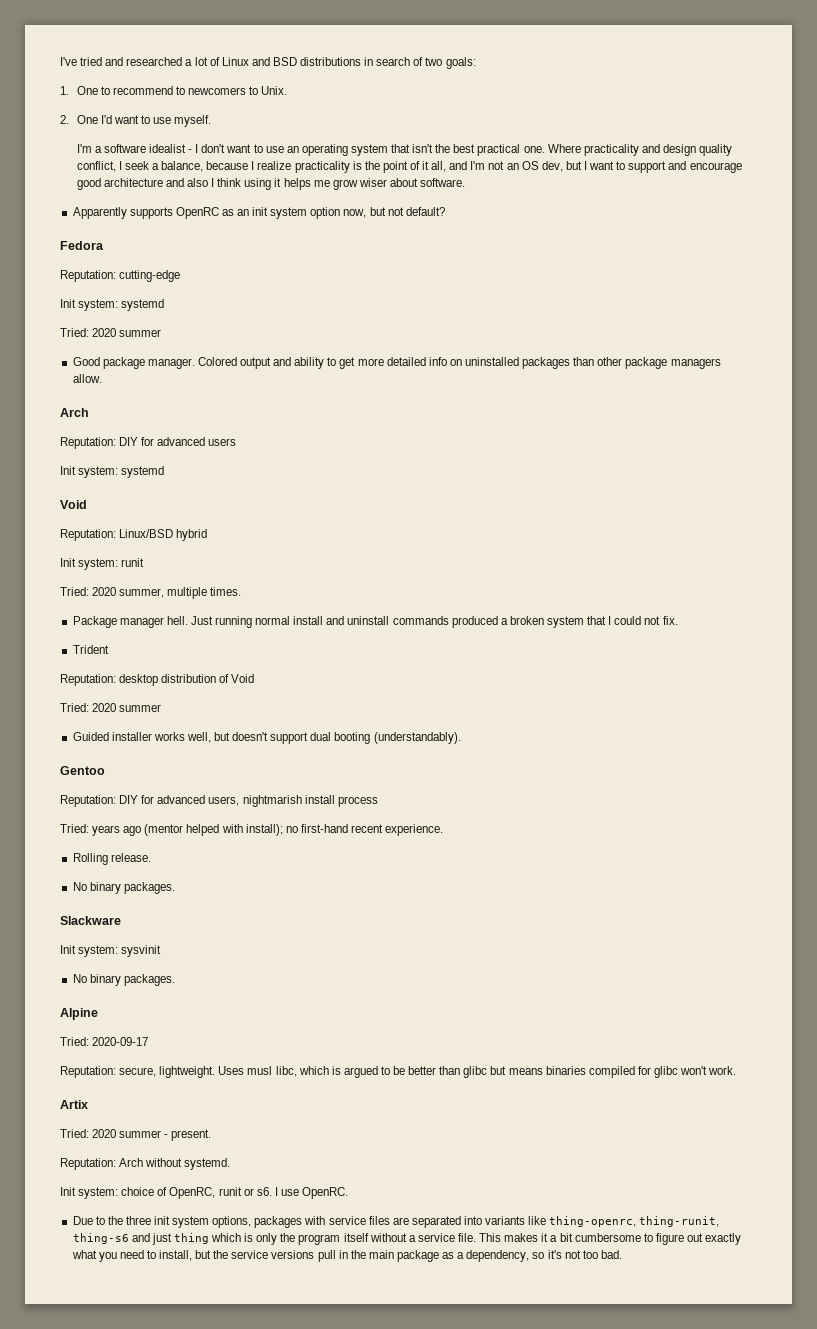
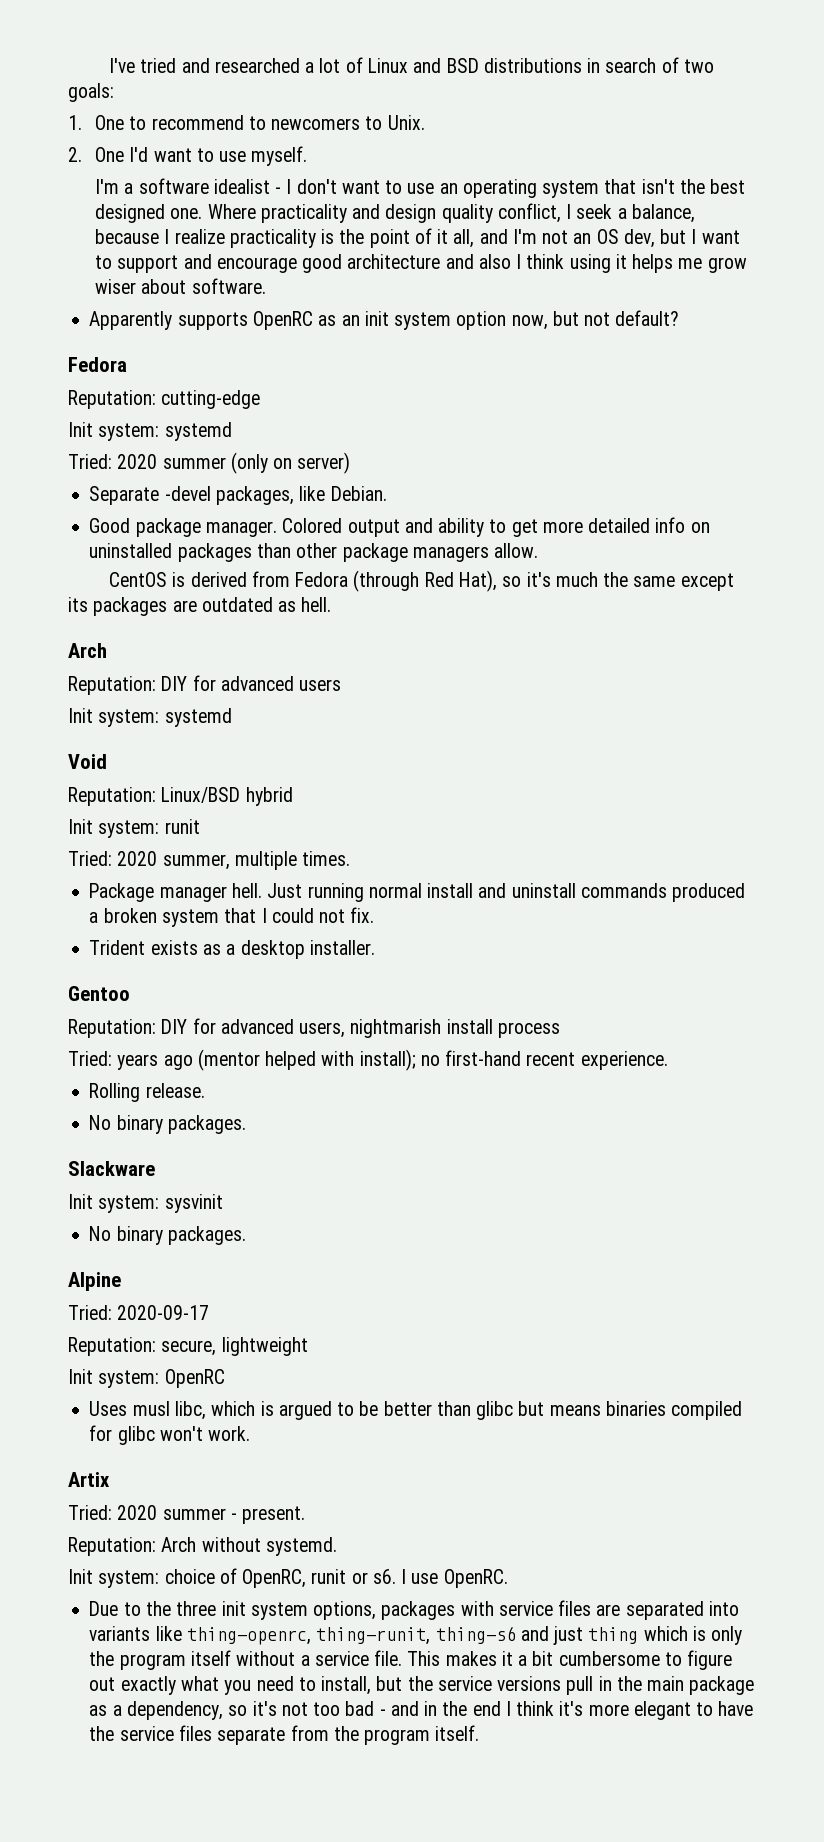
[477,144,521,156] practical -> [94,204,165,223] designed
(162, 333) none -> [230,452,351,474] [89,486,387,505] (only on server) // Separate -devel packages, like Debian.
(102, 378) none -> [109,570,734,592] [68,597,332,616] // CentOS is derived from Fedora (through Red Hat), so it's much the same except its packages are outdated as hell.
[60,674,255,686] [60,703,162,712] [72,732,461,744] // Reputation: desktop distribution of Void // Tried: 2020 summer // Guided installer works well, but doesn't support dual booting (understandably). -> [150,940,375,959] exists as a desktop installer.
[159,1066,216,1078] lightweight. -> [221,1337,308,1356] [68,1369,225,1388] lightweight // Init system: OpenRC //
[600,1250,622,1259] bad. -> [345,1701,754,1720] [89,1725,480,1745] bad - and in the end I think it's more elegant to have the service files separate from the program itself.

